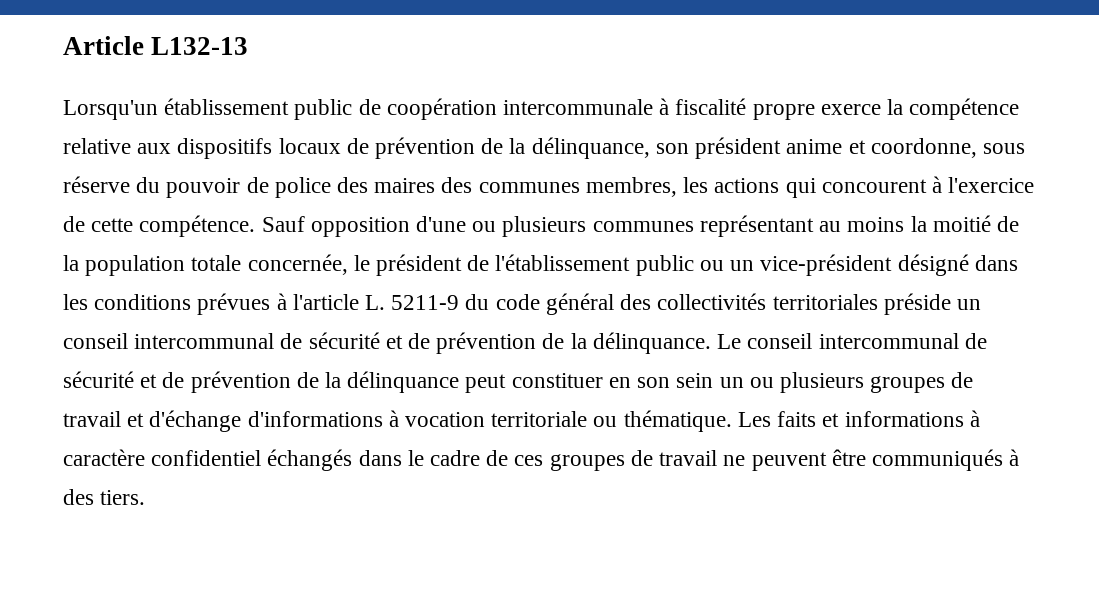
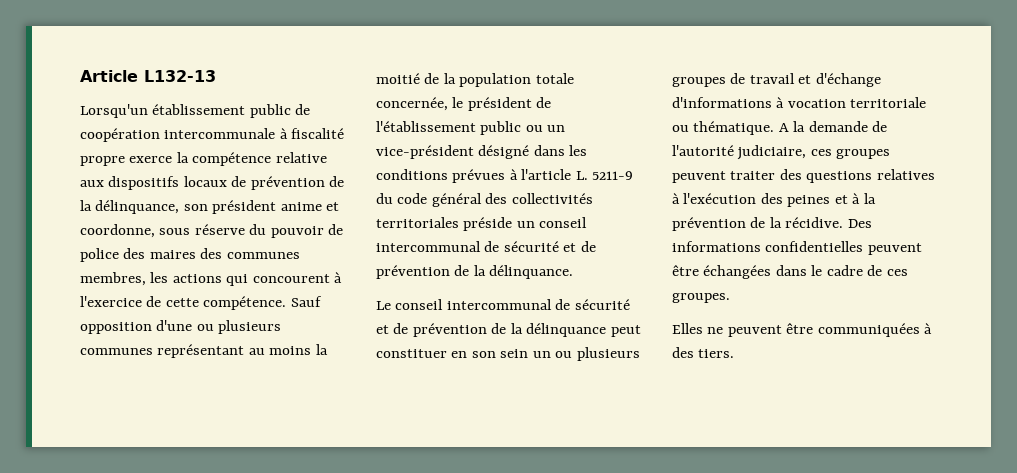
(711, 343) none -> (574, 272) //
[737,410,980,427] [63,449,353,471] Les faits et informations à caractère confidentiel échangés -> [778,121,888,132] [672,145,891,160] [672,169,935,183] [672,193,876,207] [672,217,872,231] [672,241,922,255] [672,265,772,279] A la demande de l'autorité judiciaire, ces groupes peuvent traiter des questions relatives à l'exécution des peines et à la prévention de la récidive. Des informations confidentielles peuvent être échangées
[549,450,718,471] groupes de travail -> [672,293,730,303] [672,323,703,334] groupes. // Elles
[871,449,1003,471] communiqués -> [817,323,920,337] communiquées

